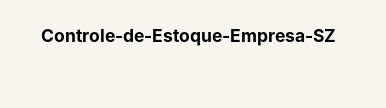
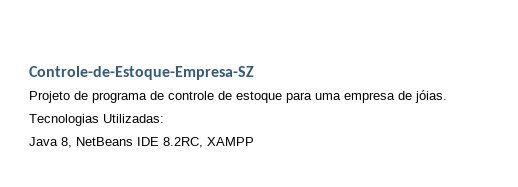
(336, 37) none -> [29,90,447,103] [29,114,164,126] [29,137,254,148] // Projeto de programa de controle de estoque para uma empresa de jóias. // Tecnologias Utilizadas: // Java 8, NetBeans IDE 8.2RC, XAMPP

